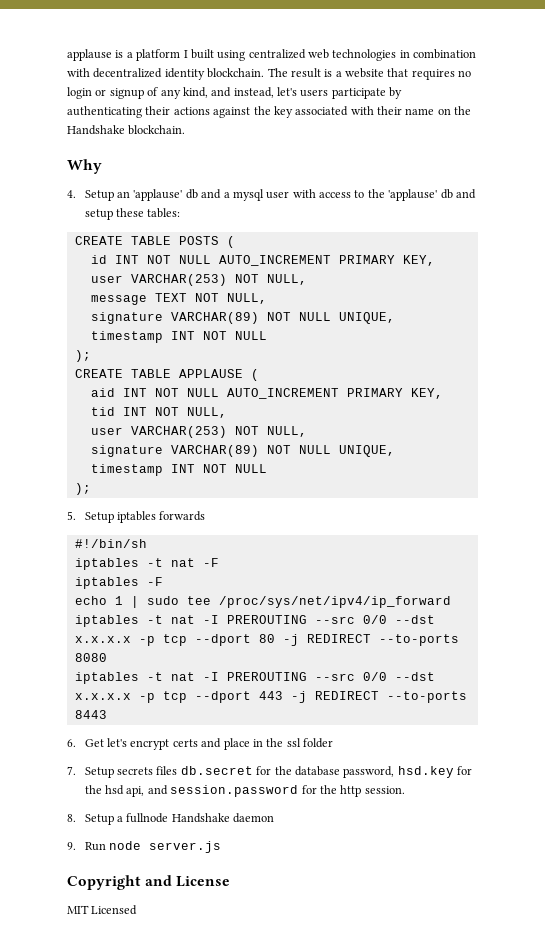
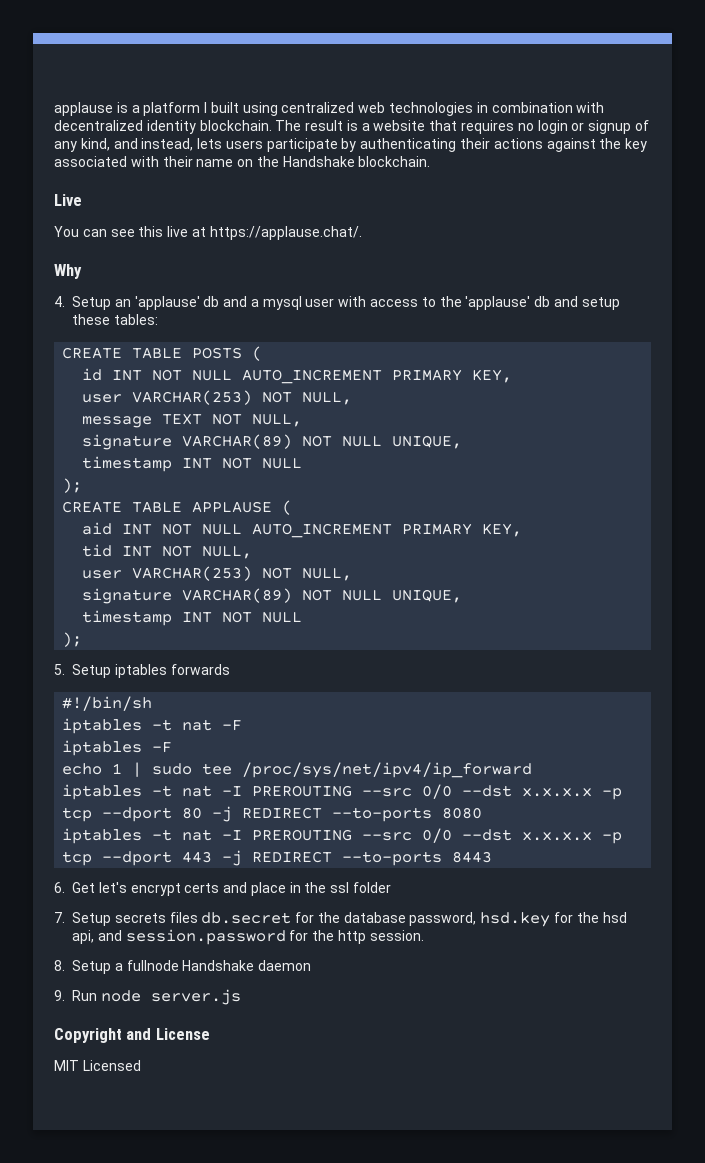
[277,87,297,96] let's -> [197,138,223,149] lets
(186, 130) none -> [54,194,82,206] [54,226,362,240] // Live // You can see this live at https://applause.chat/.

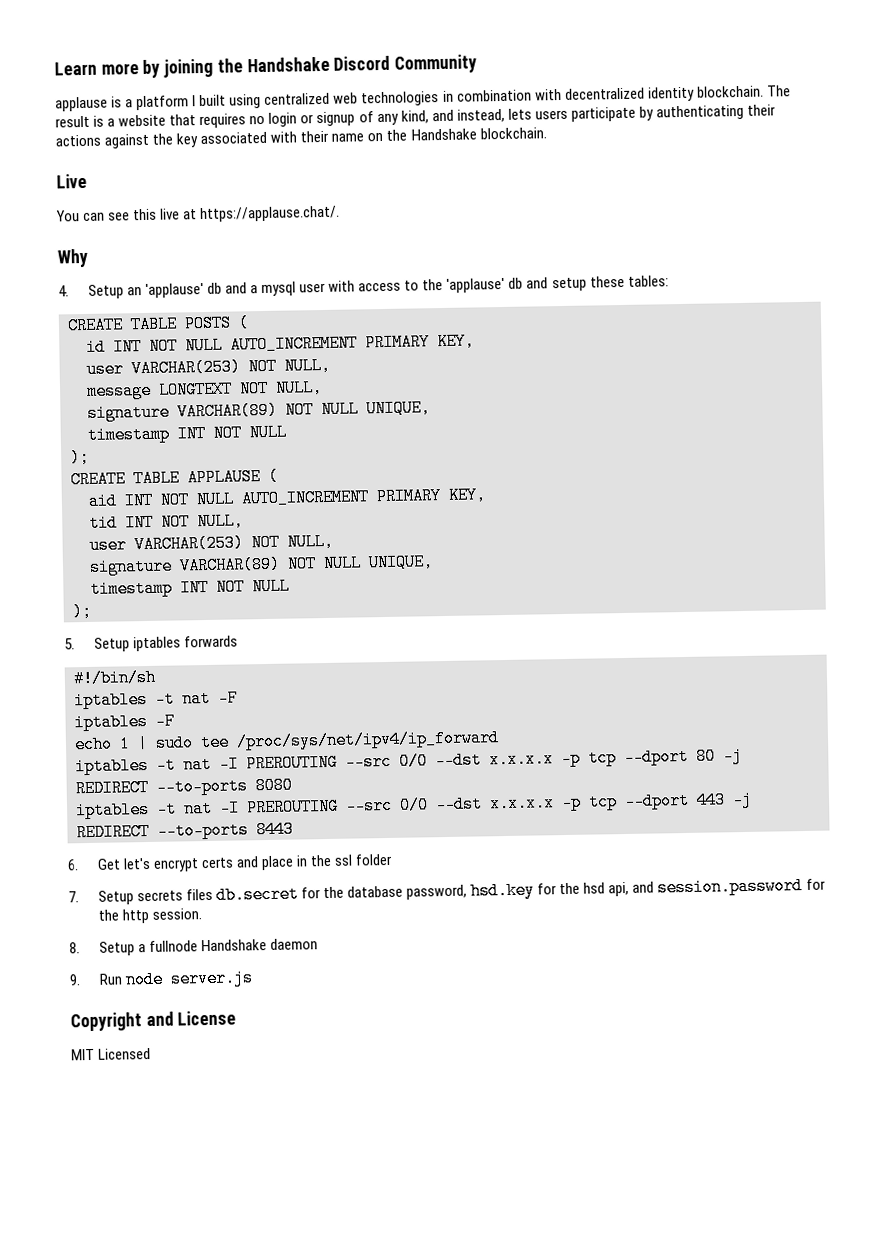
(54, 109) none -> [54,54,478,78] Learn more by joining the Handshake Discord Community //
[162,413,203,425] TEXT -> [158,380,233,399] LONGTEXT

